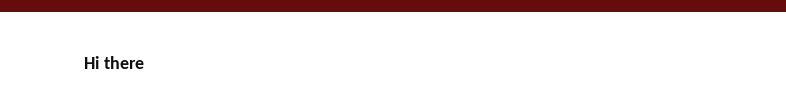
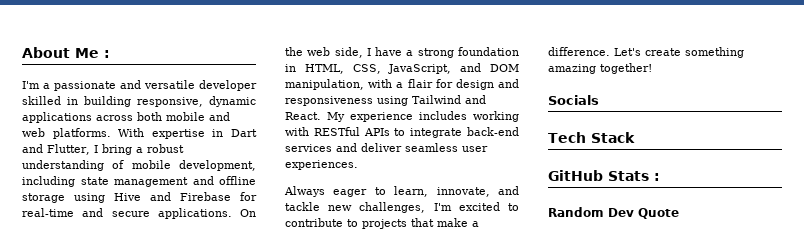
[84,56,144,69] Hi there -> [22,47,110,58] [22,80,257,91] [22,96,256,107] [22,112,230,123] [22,128,257,139] [22,144,184,155] [22,160,256,171] [22,176,256,187] [22,192,257,203] [22,208,256,219] [285,47,519,58] [285,63,519,74] [285,79,519,90] [285,95,486,106] [285,111,519,122] [285,127,519,138] [285,143,488,152] [285,160,358,170] [284,186,519,197] [285,202,519,213] [285,218,479,229] [548,47,744,58] [548,63,652,74] [548,95,599,105] [548,132,635,143] [548,170,660,181] [548,207,679,219] About Me : // I'm a passionate and versatile developer skilled in building responsive, dynamic applications across both mobile and web platforms. With expertise in Dart and Flutter, I bring a robust understanding of mobile development, including state management and offline storage using Hive and Firebase for real-time and secure applications. On the web side, I have a strong foundation in HTML, CSS, JavaScript, and DOM manipulation, with a flair for design and responsiveness using Tailwind and React. My experience includes working with RESTful APIs to integrate back-end services and deliver seamless user experiences. // Always eager to learn, innovate, and tackle new challenges, I'm excited to contribute to projects that make a difference. Let's create something amazing together! // Socials // Tech Stack // GitHub Stats : // Random Dev Quote

